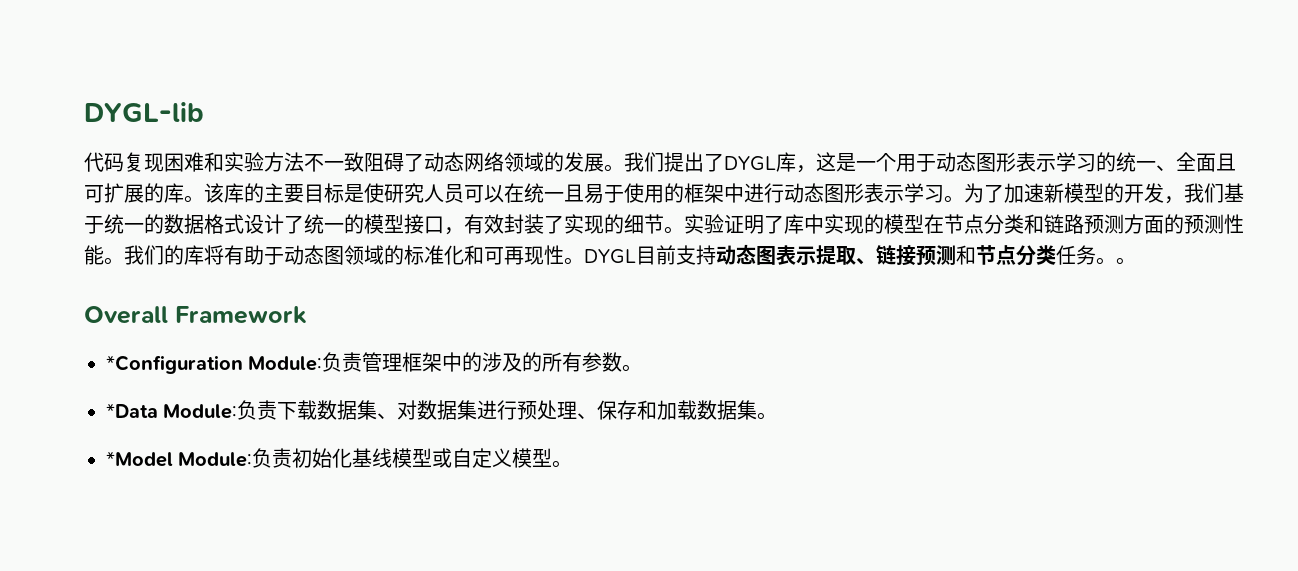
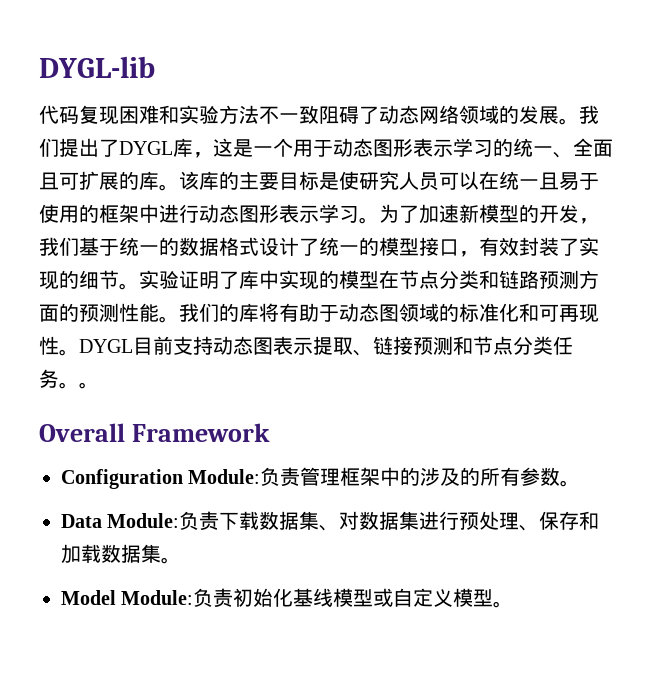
[106,355,243,374] *Configuration -> [61,469,183,489] Configuration
[106,403,158,418] *Data -> [61,514,102,528] Data
[106,451,173,467] *Model -> [61,590,116,605] Model

